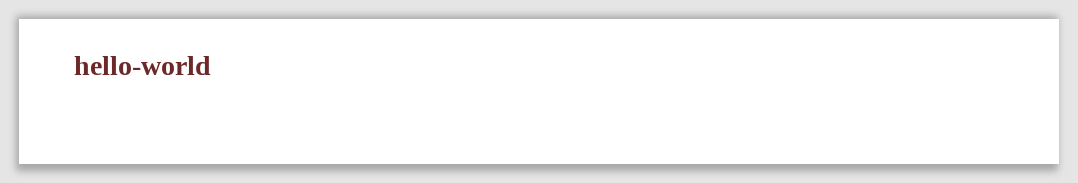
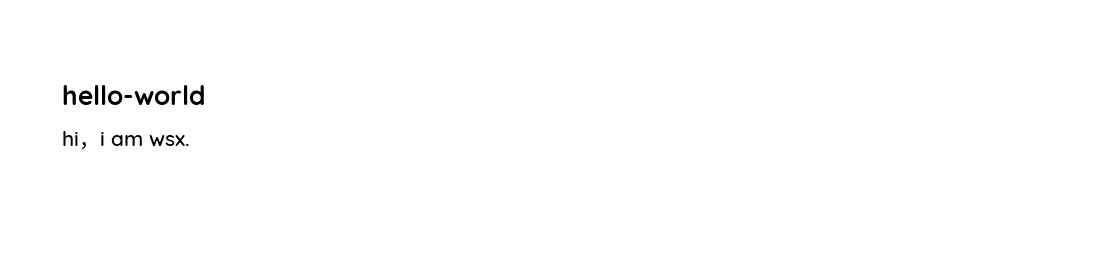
(211, 65) none -> [62,131,190,150] // hi，i am wsx.

